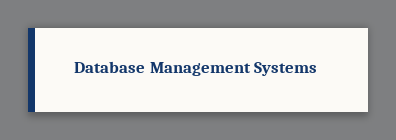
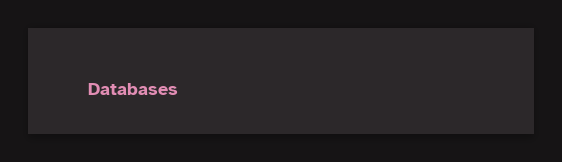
[74,61,318,76] Database Management Systems -> [88,83,178,95] Databases

